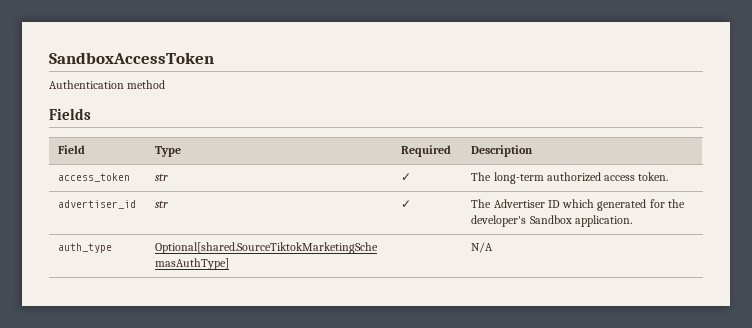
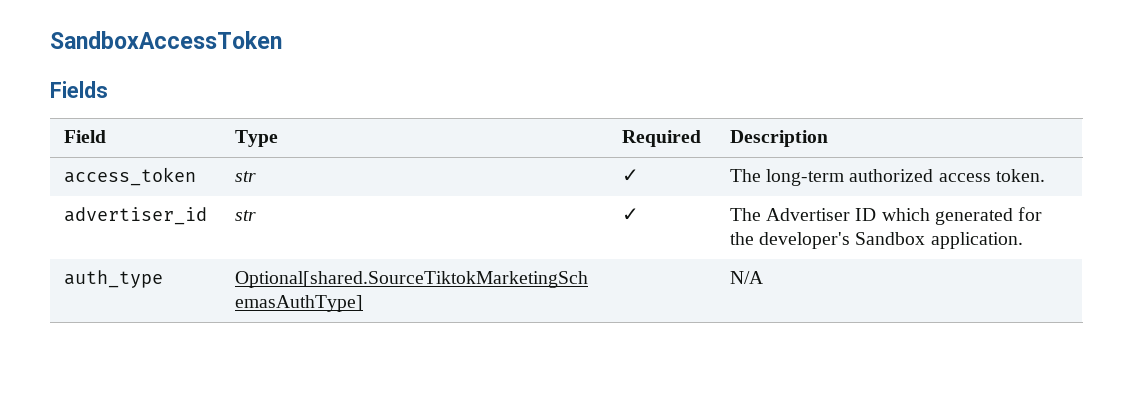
[49,80,166,89] // Authentication method -> (282, 40) none

